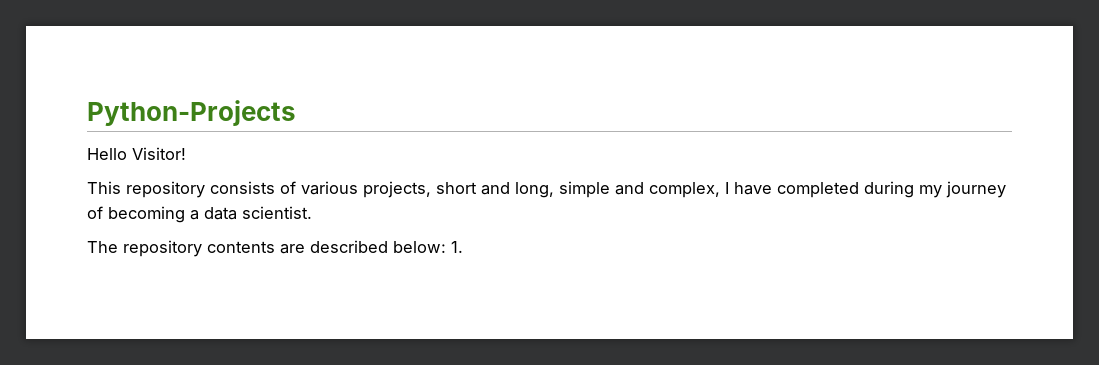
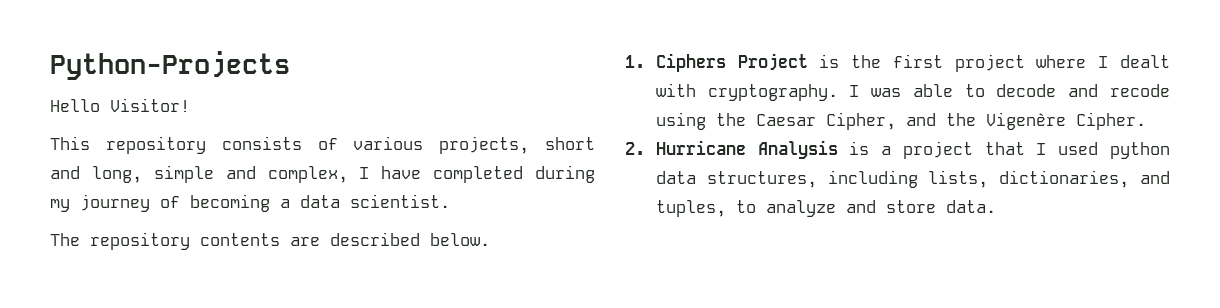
[393,241,463,253] below: 1. -> [430,233,490,246] [625,53,1171,72] [655,83,1171,101] [655,112,1146,130] [625,140,1171,159] [655,170,1170,188] [655,200,996,217] below. // 1. Ciphers Project is the first project where I dealt with cryptography. I was able to decode and recode using the Caesar Cipher, and the Vigenère Cipher. // 2. Hurricane Analysis is a project that I used python data structures, including lists, dictionaries, and tuples, to analyze and store data.

